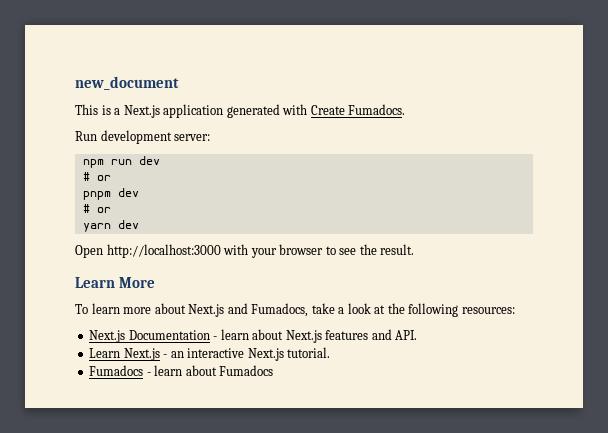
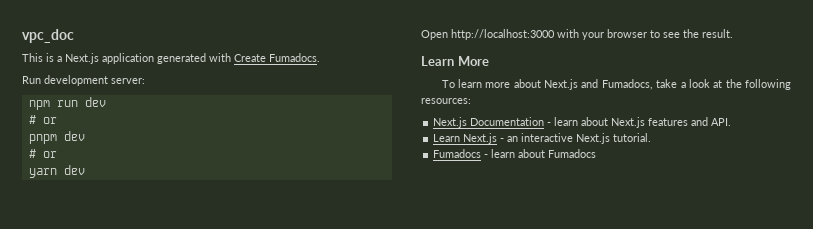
[75,76,179,90] new_document -> [22,29,74,43] vpc_doc

